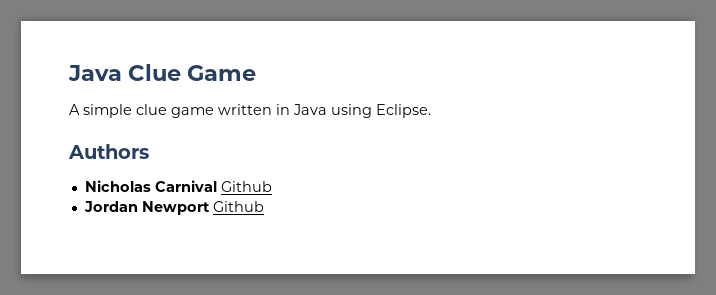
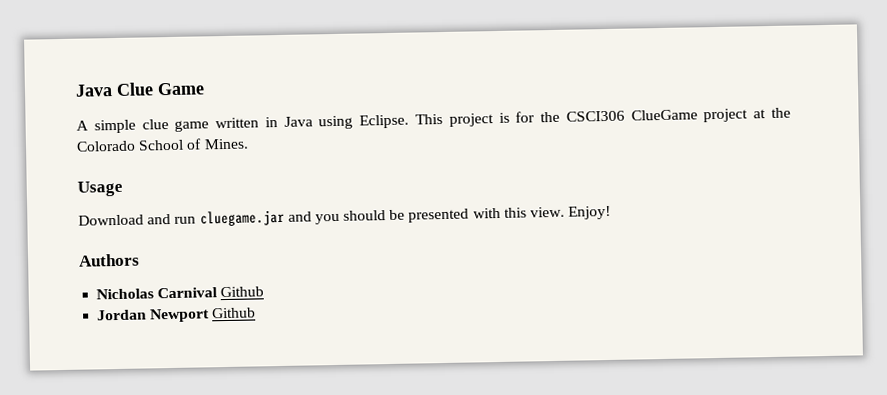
(431, 111) none -> [414,107,792,127] [76,138,249,152] [77,180,123,197] [78,205,612,227] This project is for the CSCI306 ClueGame project at the Colorado School of Mines. // Usage // Download and run cluegame.jar and you should be presented with this view. Enjoy!

